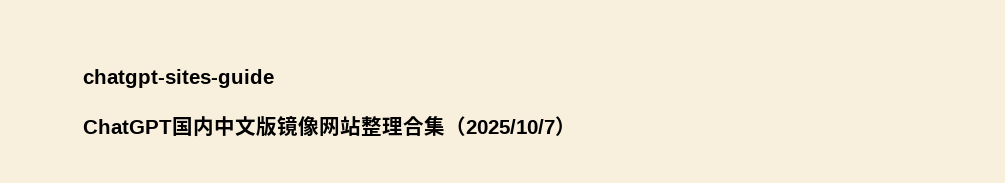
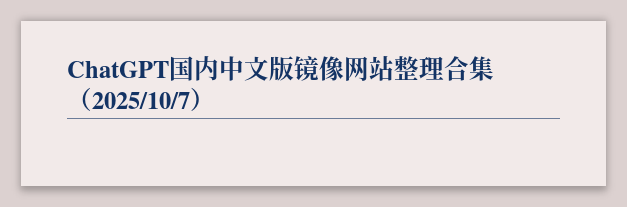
[83,69,274,88] chatgpt-sites-guide // -> (67, 69) none

